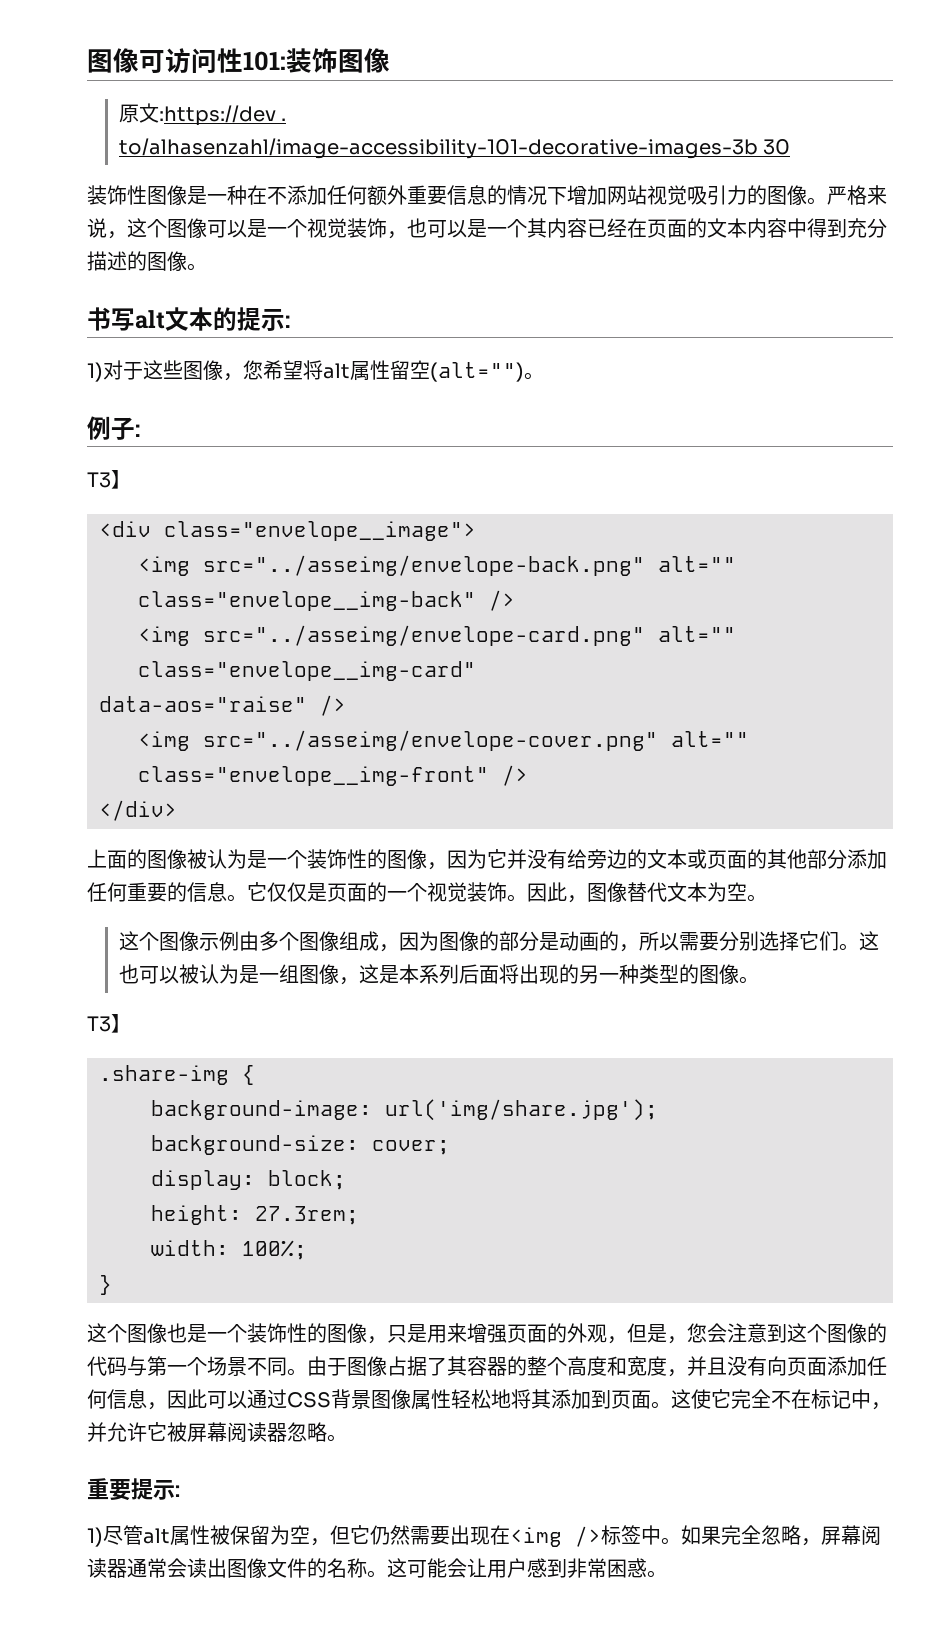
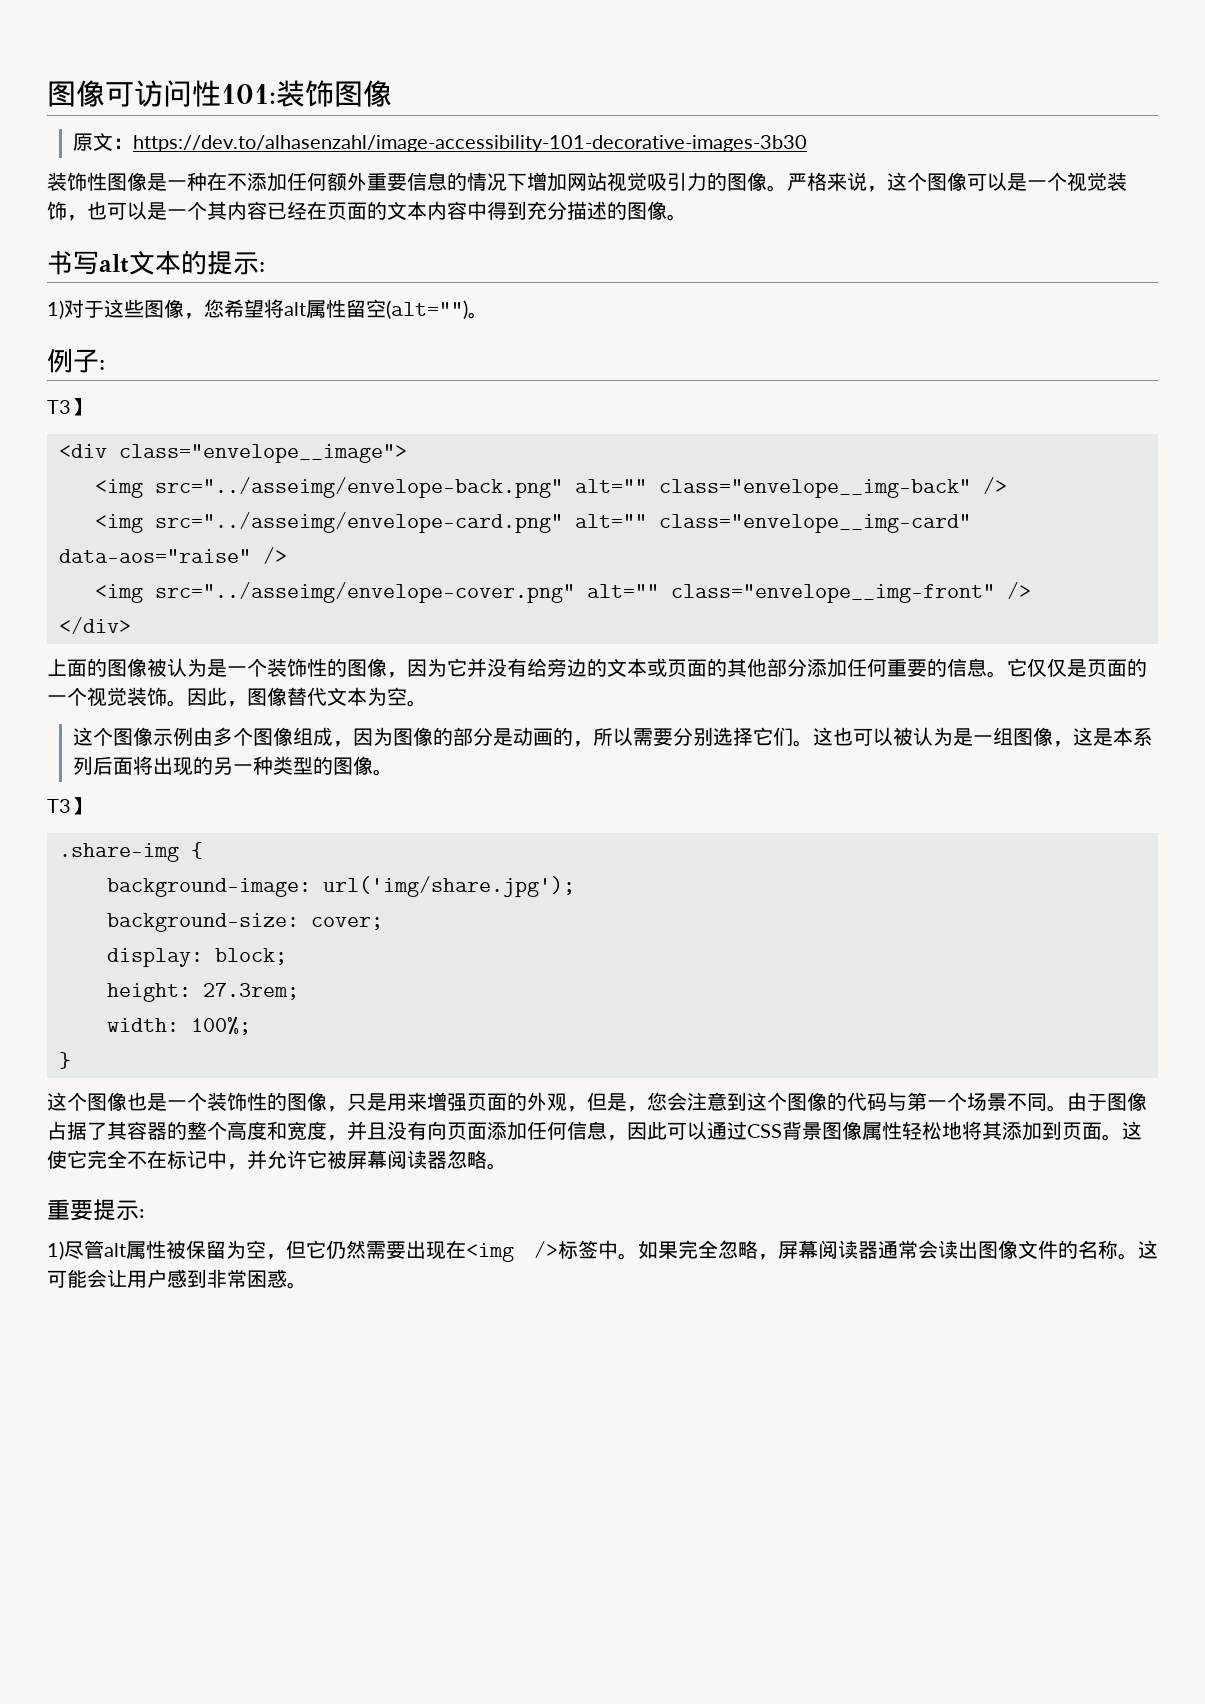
[158,105,286,126] [118,138,790,159] :https://dev . to/alhasenzahl/image-accessibility-101-decorative-images-3b 30 -> [112,135,807,152] ：https://dev.to/alhasenzahl/image-accessibility-101-decorative-images-3b30

